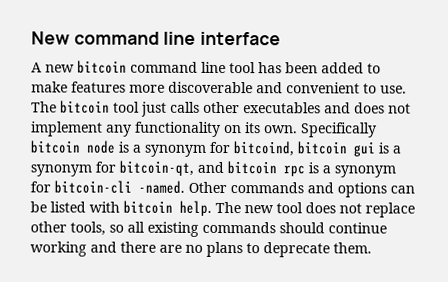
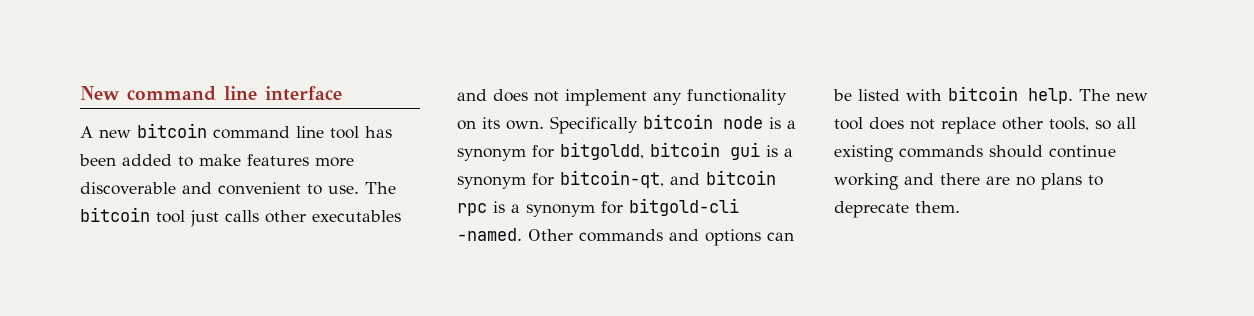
[233,141,294,157] bitcoind, -> [560,142,644,160] bitgoldd,
[54,180,132,194] bitcoin-cli -> [629,198,739,216] bitgold-cli

